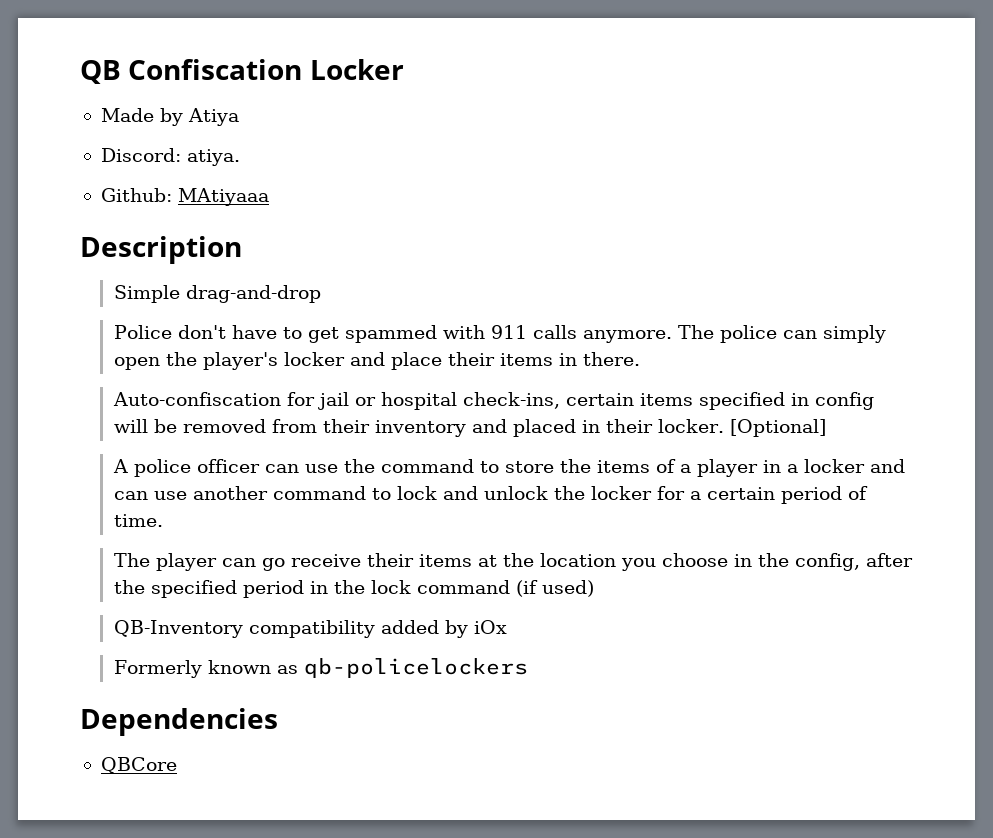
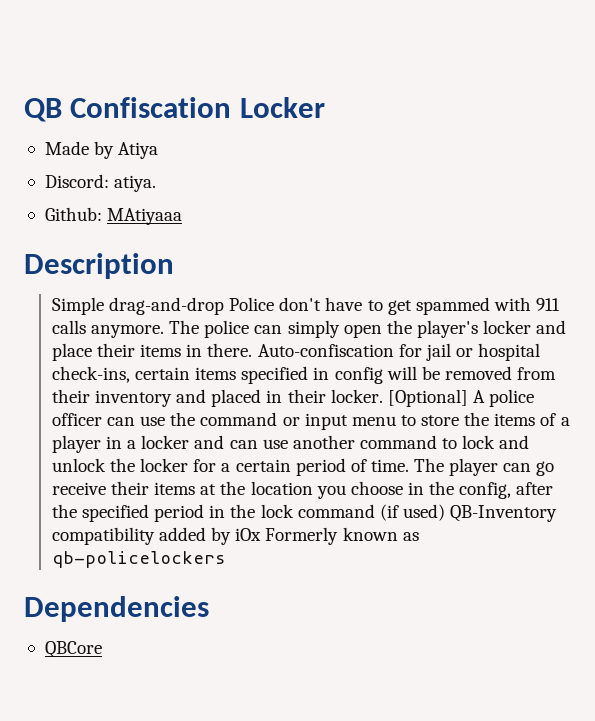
(321, 294) // -> (225, 306) none
(640, 359) // -> (253, 350) none
(826, 428) // -> (468, 398) none
(474, 466) none -> [282,413,396,430] or input menu
(163, 520) // -> (409, 465) none
(594, 588) // -> (445, 512) none
(507, 627) // -> (262, 534) none

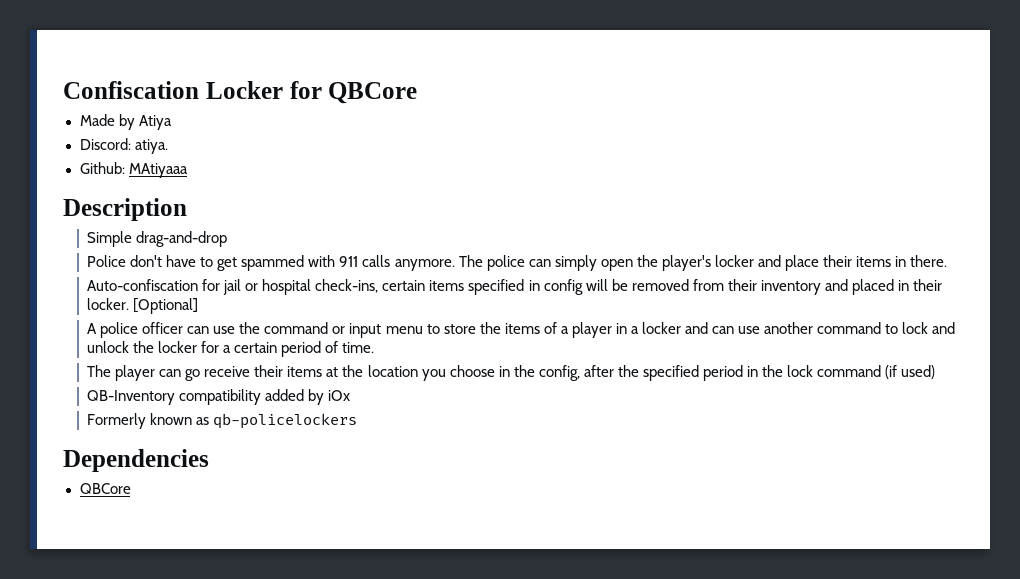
[24,98,62,122] QB -> (63, 90) none
(325, 107) none -> [289,81,418,104] for QBCore
(225, 306) none -> (228, 239) //
(253, 350) none -> (948, 261) //
(468, 398) none -> (199, 306) //
(409, 465) none -> (375, 347) //
(445, 512) none -> (936, 372) //
(262, 534) none -> (351, 395) //

